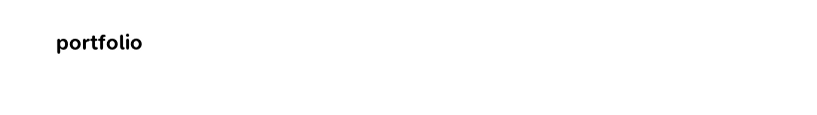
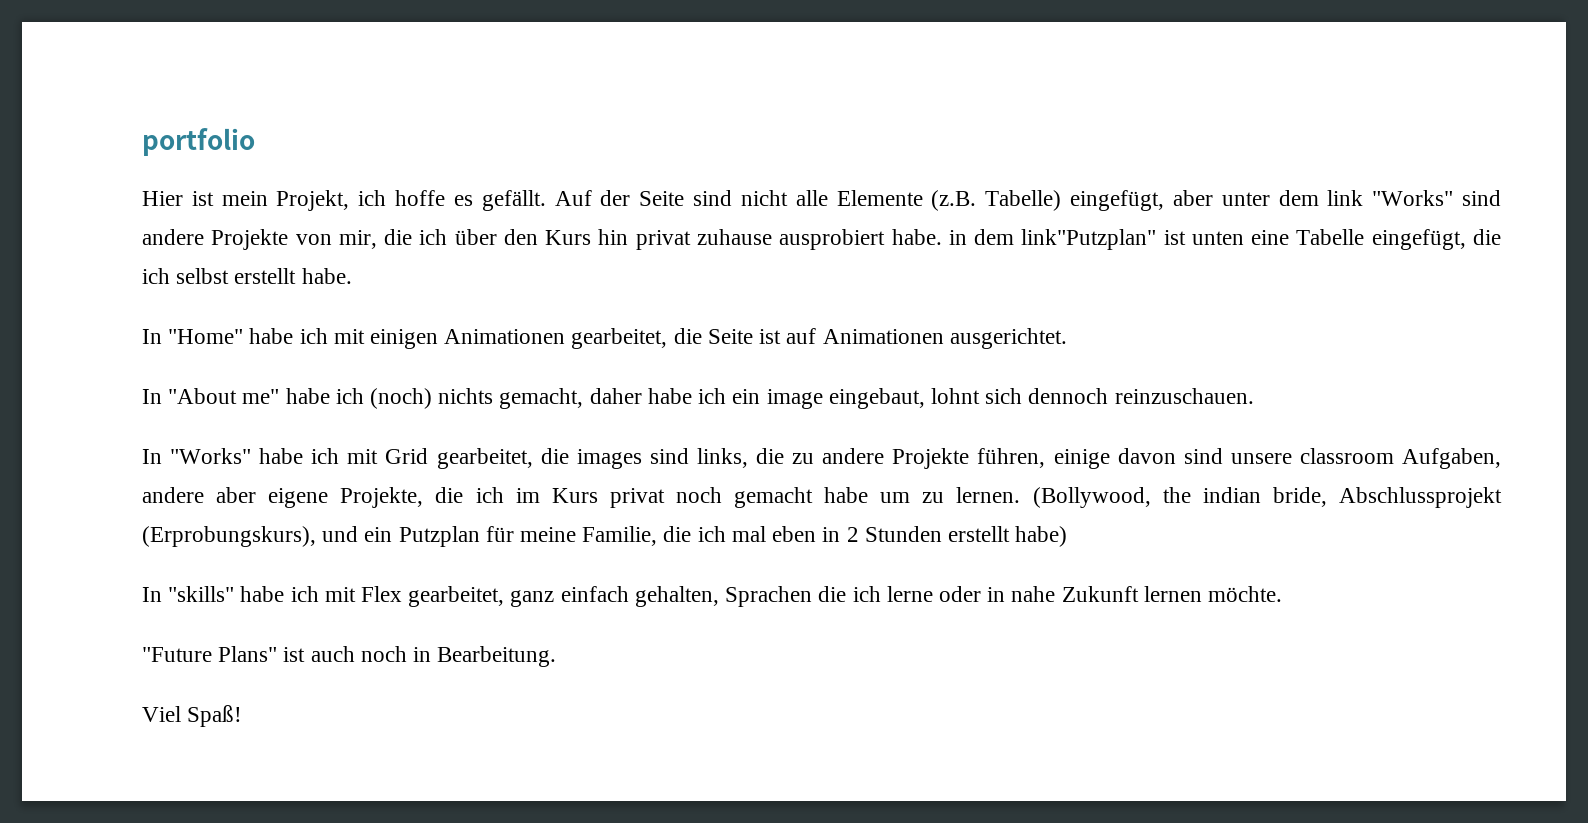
(143, 43) none -> [142,190,1501,211] [142,229,1501,250] [142,268,352,284] [142,328,1067,349] [142,388,1254,409] [142,448,1501,469] [142,487,1502,508] [142,526,1068,547] [142,586,1282,607] [142,646,557,667] [142,705,243,727] // Hier ist mein Projekt, ich hoffe es gefällt. Auf der Seite sind nicht alle Elemente (z.B. Tabelle) eingefügt, aber unter dem link "Works" sind andere Projekte von mir, die ich über den Kurs hin privat zuhause ausprobiert habe. in dem link"Putzplan" ist unten eine Tabelle eingefügt, die ich selbst erstellt habe. // In "Home" habe ich mit einigen Animationen gearbeitet, die Seite ist auf Animationen ausgerichtet. // In "About me" habe ich (noch) nichts gemacht, daher habe ich ein image eingebaut, lohnt sich dennoch reinzuschauen. // In "Works" habe ich mit Grid gearbeitet, die images sind links, die zu andere Projekte führen, einige davon sind unsere classroom Aufgaben, andere aber eigene Projekte, die ich im Kurs privat noch gemacht habe um zu lernen. (Bollywood, the indian bride, Abschlussprojekt (Erprobungskurs), und ein Putzplan für meine Familie, die ich mal eben in 2 Stunden erstellt habe) // In "skills" habe ich mit Flex gearbeitet, ganz einfach gehalten, Sprachen die ich lerne oder in nahe Zukunft lernen möchte. // "Future Plans" ist auch noch in Bearbeitung. // Viel Spaß!

